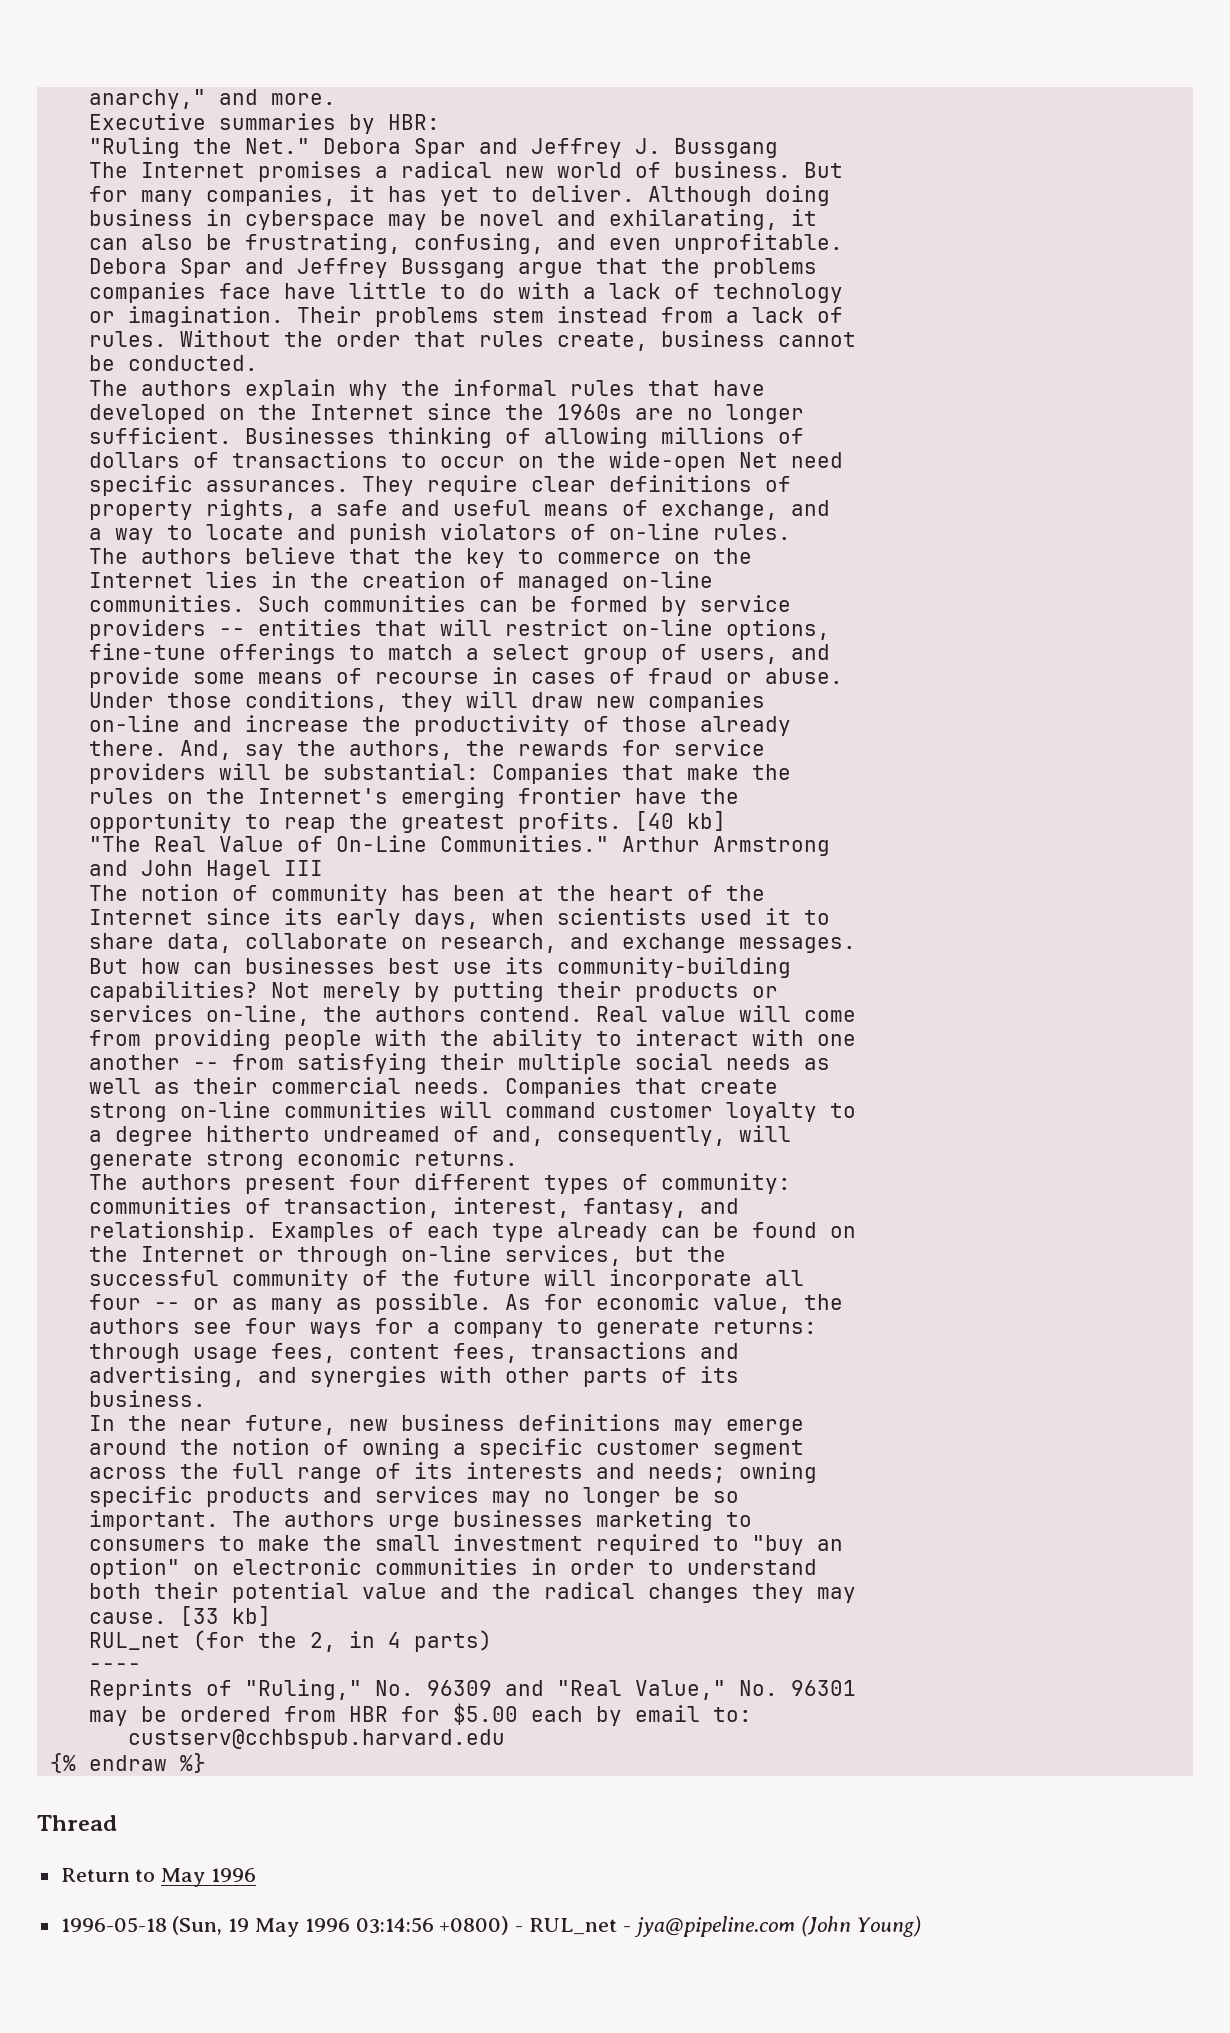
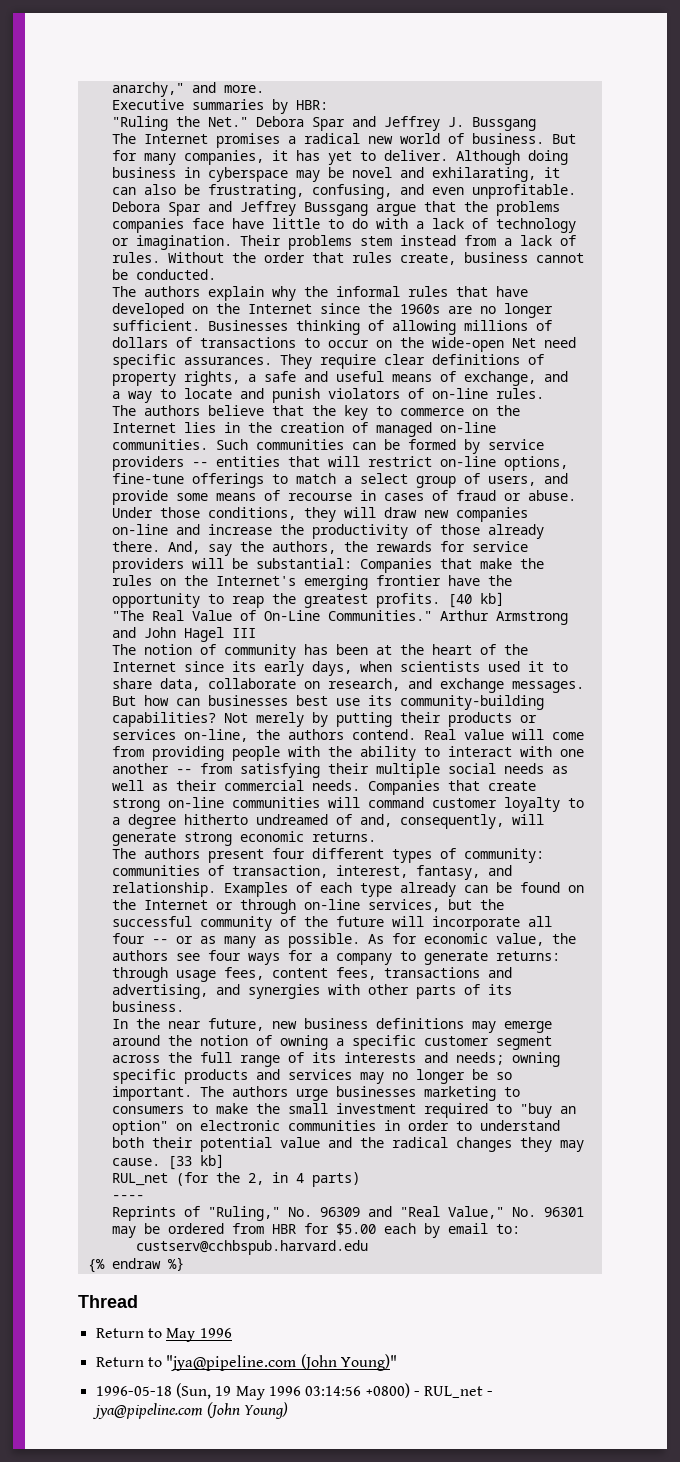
(257, 1875) none -> [95,1354,397,1371] // Return to "jya@pipeline.com (John Young)"

